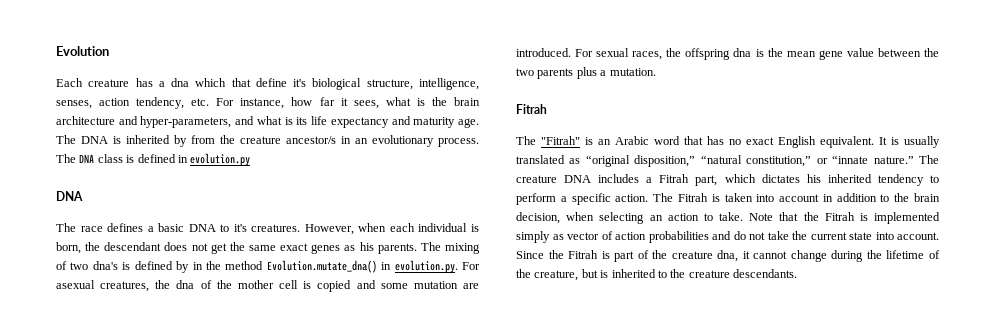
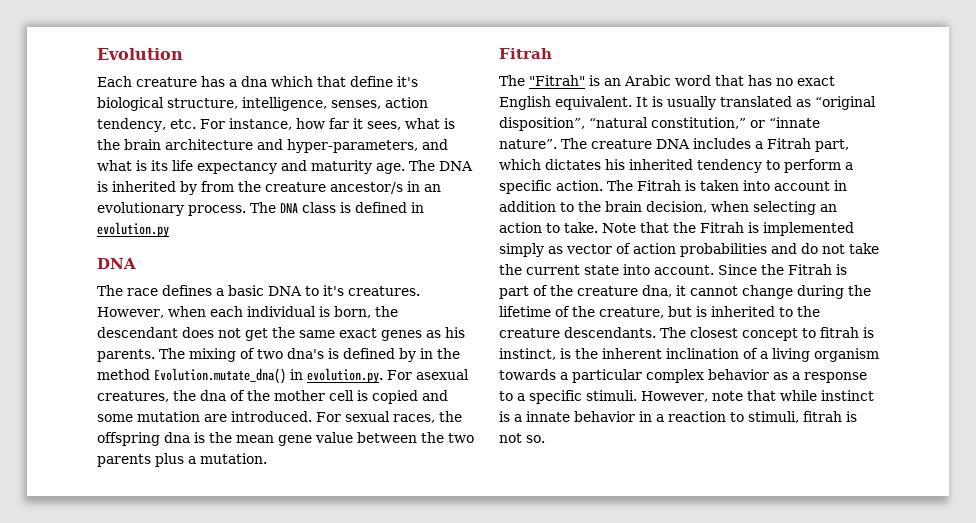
[634,155,696,167] disposition,” -> [499,117,585,131] disposition”,
[873,156,914,164] nature.” -> [499,139,557,149] nature”.
(797, 273) none -> [660,327,874,341] [499,348,879,362] [499,369,867,383] [499,390,874,404] [499,411,857,423] [499,433,545,443] The closest concept to fitrah is instinct, is the inherent inclination of a living organism towards a particular complex behavior as a response to a specific stimuli. However, note that while instinct is a innate behavior in a reaction to stimuli, fitrah is not so.

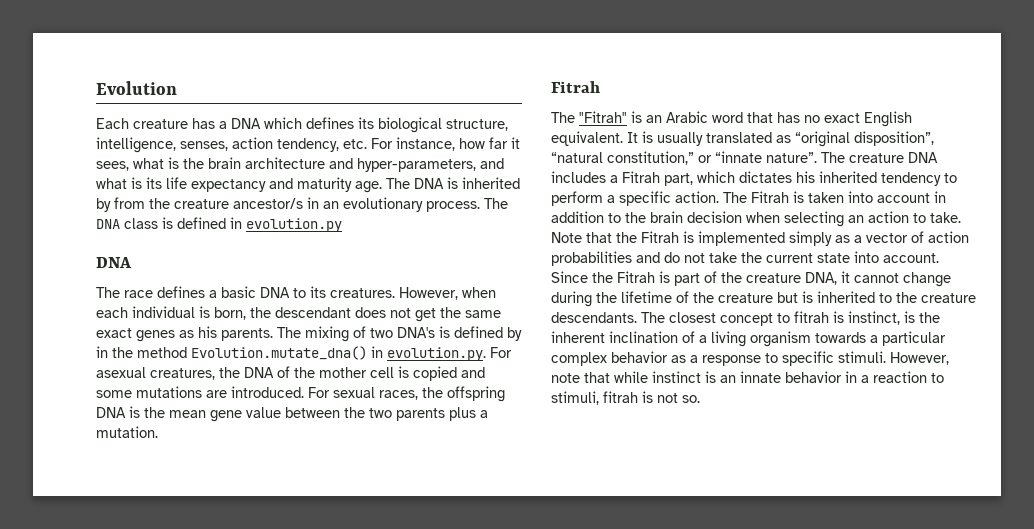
[241,76,418,87] dna which that define it's -> [231,117,374,129] DNA which defines its
[323,285,344,296] it's -> [310,286,326,298] its
[287,348,324,359] dna's -> [397,327,435,338] DNA's
[200,390,226,401] dna -> [244,367,274,378] DNA
[137,411,200,422] mutation -> [136,386,202,398] mutations
[164,432,190,443] dna -> [96,407,126,418] DNA
[646,201,707,213] decision, -> [687,211,742,223] decision
(563, 250) none -> [854,235,862,243] a
[642,285,672,297] dna, -> [805,272,837,285] DNA,
[599,307,664,318] creature, -> [718,293,773,303] creature
[517,393,525,401] a -> (778, 358) none
[514,414,522,422] a -> [720,375,736,383] an

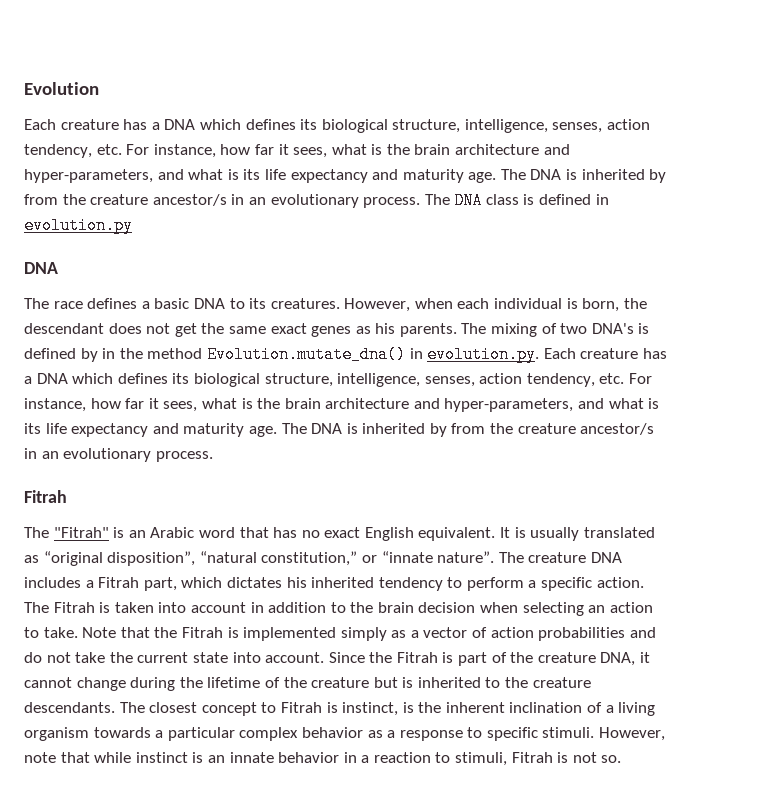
[490,347,512,358] [96,366,485,381] [96,386,505,402] [96,406,488,422] [96,426,158,438] For asexual creatures, the DNA of the mother cell is copied and some mutations are introduced. For sexual races, the offspring DNA is the mean gene value between the two parents plus a mutation. -> [543,348,667,359] [24,373,653,387] [24,398,660,412] [24,423,655,437] [24,448,213,462] Each creature has a DNA which defines its biological structure, intelligence, senses, action tendency, etc. For instance, how far it sees, what is the brain architecture and hyper-parameters, and what is its life expectancy and maturity age. The DNA is inherited by from the creature ancestor/s in an evolutionary process.
[794,311,829,323] fitrah -> [280,702,322,713] Fitrah
[603,391,638,403] fitrah -> [511,752,553,763] Fitrah

